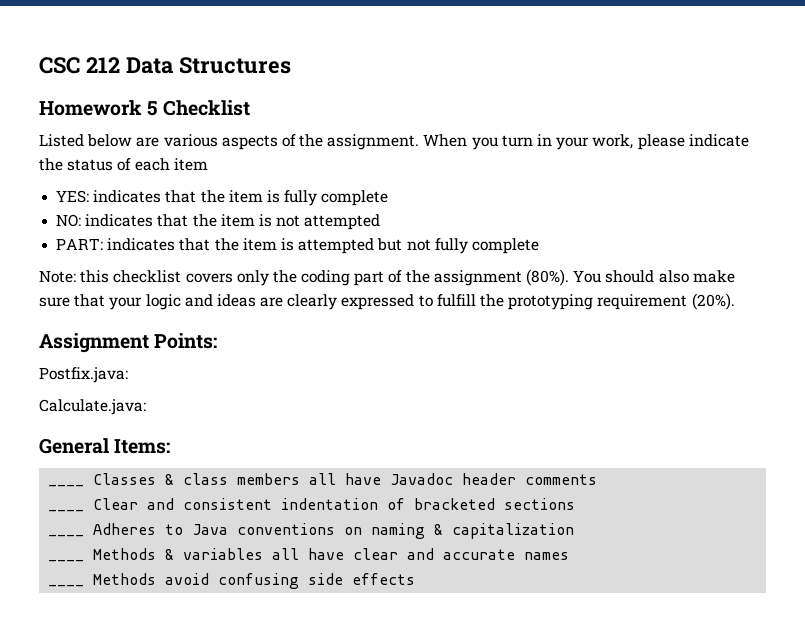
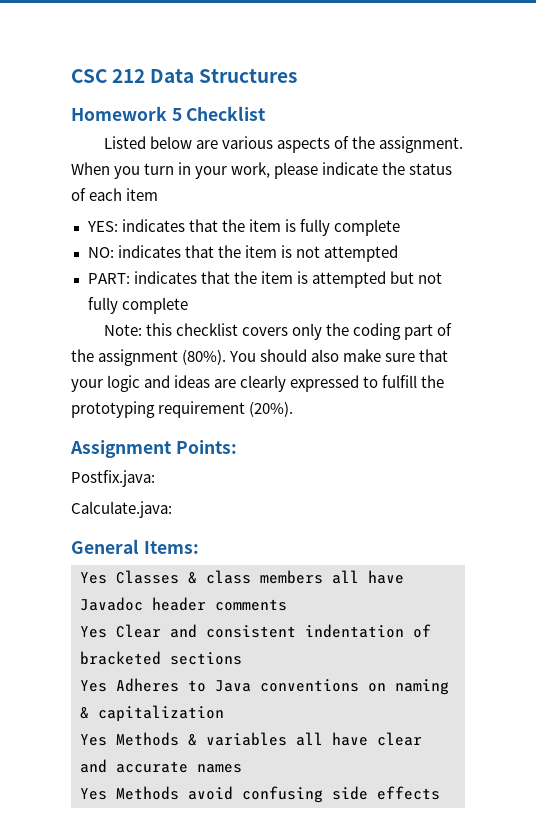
[48,484,85,487] ____ -> [80,572,107,584] Yes
[48,509,85,512] ____ -> [80,626,107,638] Yes
[48,534,85,537] ____ -> [80,680,107,692] Yes
[48,559,85,562] ____ -> [80,734,107,746] Yes
[48,584,85,587] ____ -> [80,788,107,800] Yes

